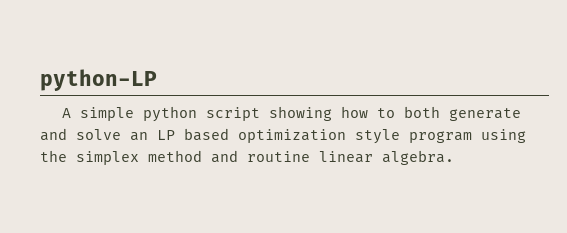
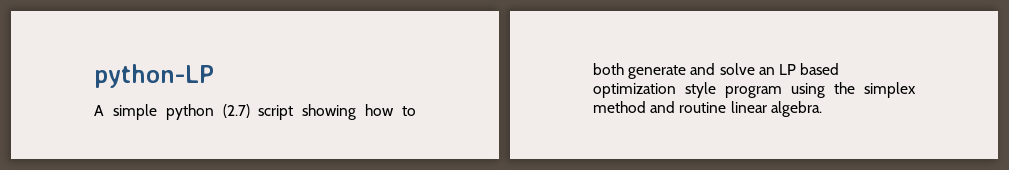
(197, 114) none -> [222,104,250,118] (2.7)

